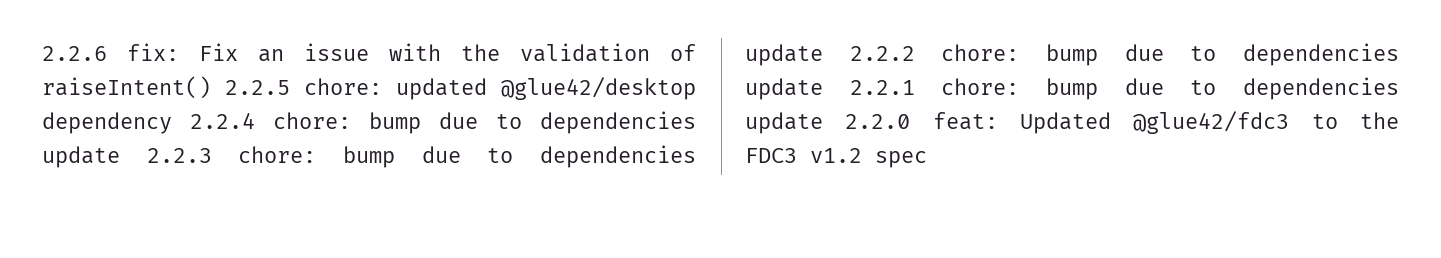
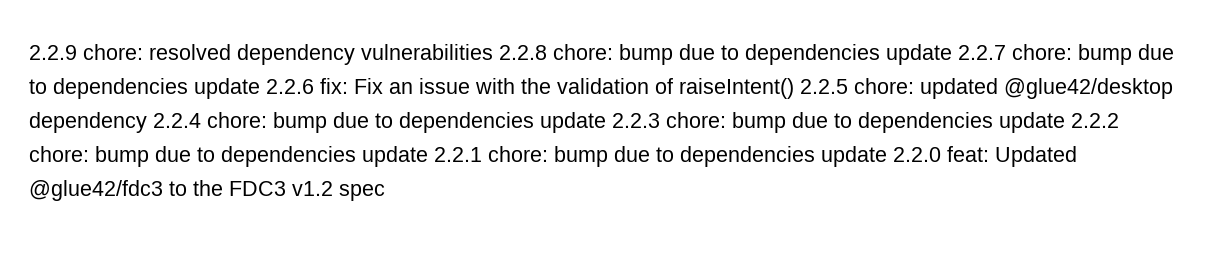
(42, 53) none -> [29,44,1174,65] [29,78,260,99] 2.2.9 chore: resolved dependency vulnerabilities 2.2.8 chore: bump due to dependencies update 2.2.7 chore: bump due to dependencies update

